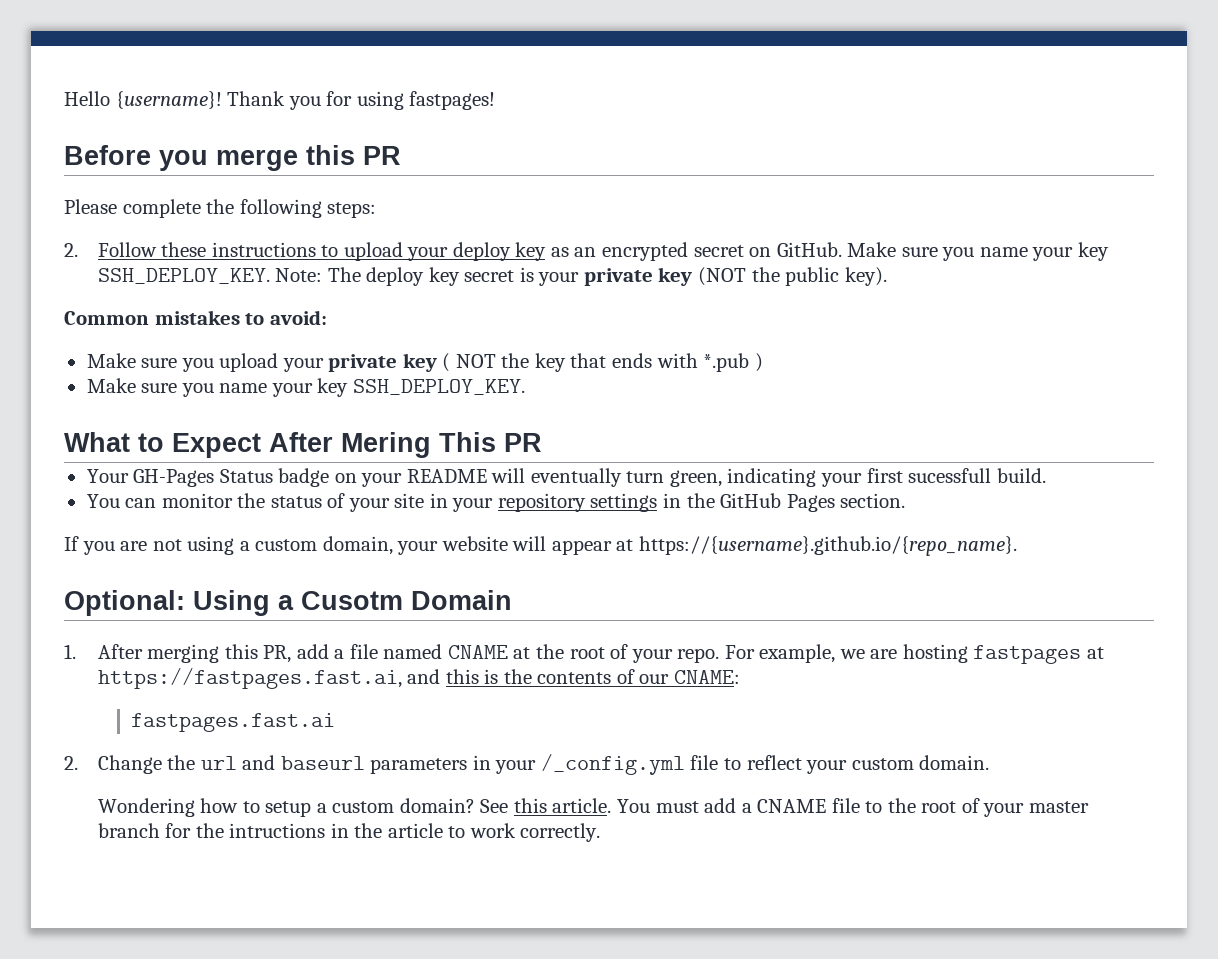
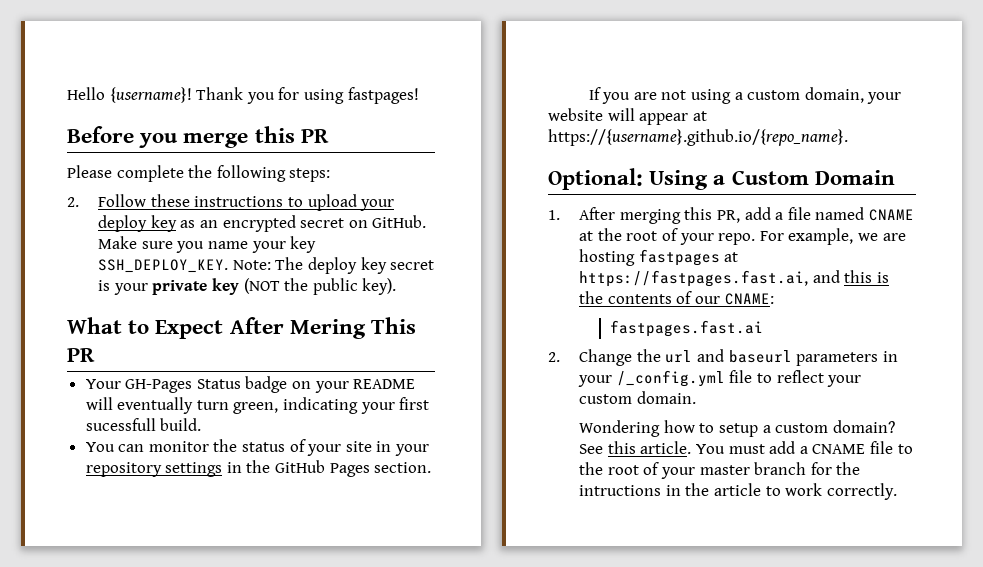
[64,310,327,325] [86,353,763,372] [86,378,525,397] // Common mistakes to avoid: // Make sure you upload your private key ( NOT the key that ends with *.pub ) // Make sure you name your key SSH_DEPLOY_KEY. -> (397, 286) none
[301,591,403,610] Cusotm -> [731,170,809,185] Custom

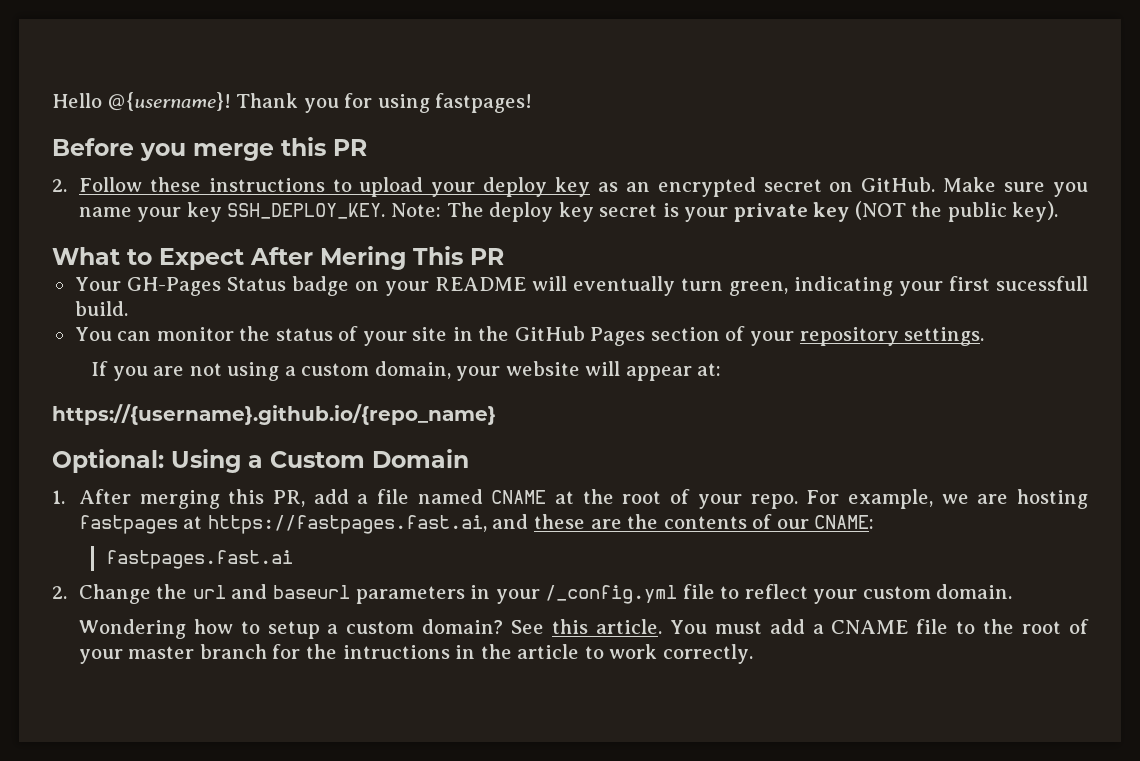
[109,87,192,103] {username}! -> [107,92,231,111] @{username}!
[67,165,331,182] // Please complete the following steps: -> (367, 147) none
[395,444,430,456] [85,460,432,477] your repository settings in the GitHub Pages section. -> [478,326,985,346] the GitHub Pages section of your repository settings.
[692,111,707,121] [548,129,848,146] at https://{username}.github.io/{repo_name}. -> [697,363,722,376] [52,404,496,425] at: // https://{username}.github.io/{repo_name}
[844,270,889,283] this is -> [533,514,622,529] these are

